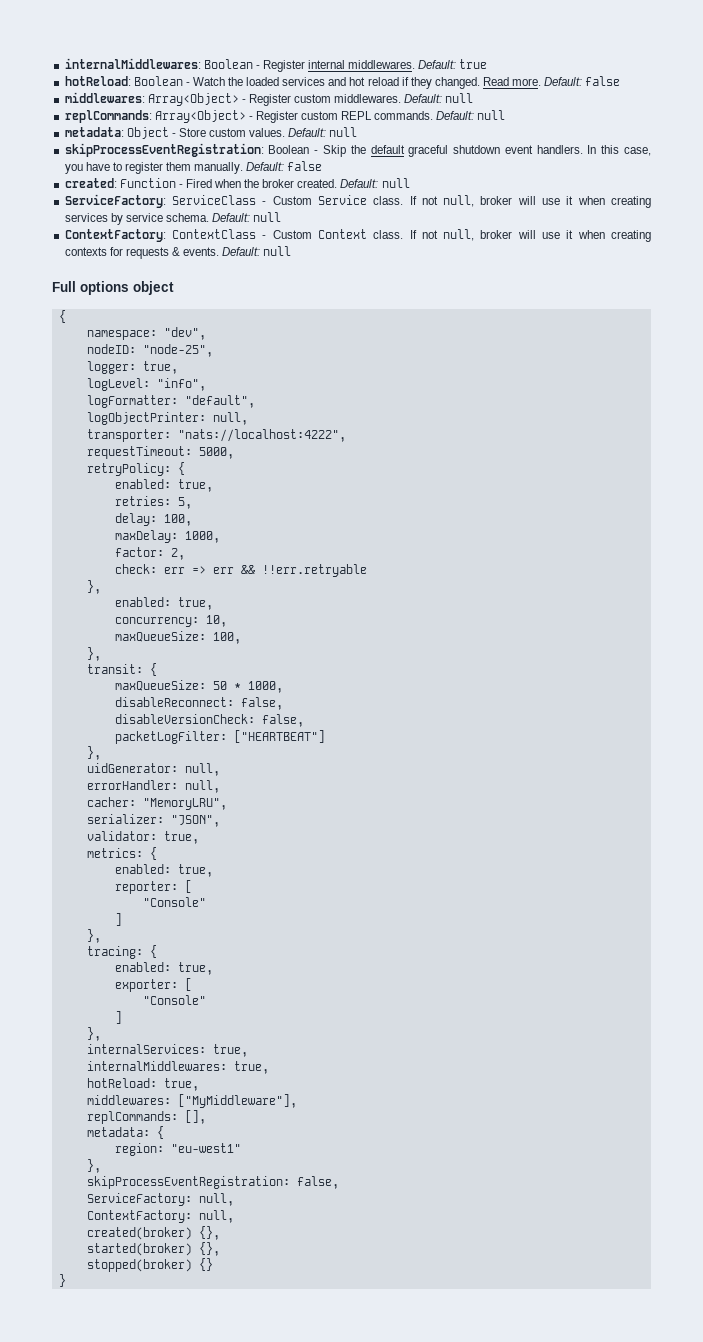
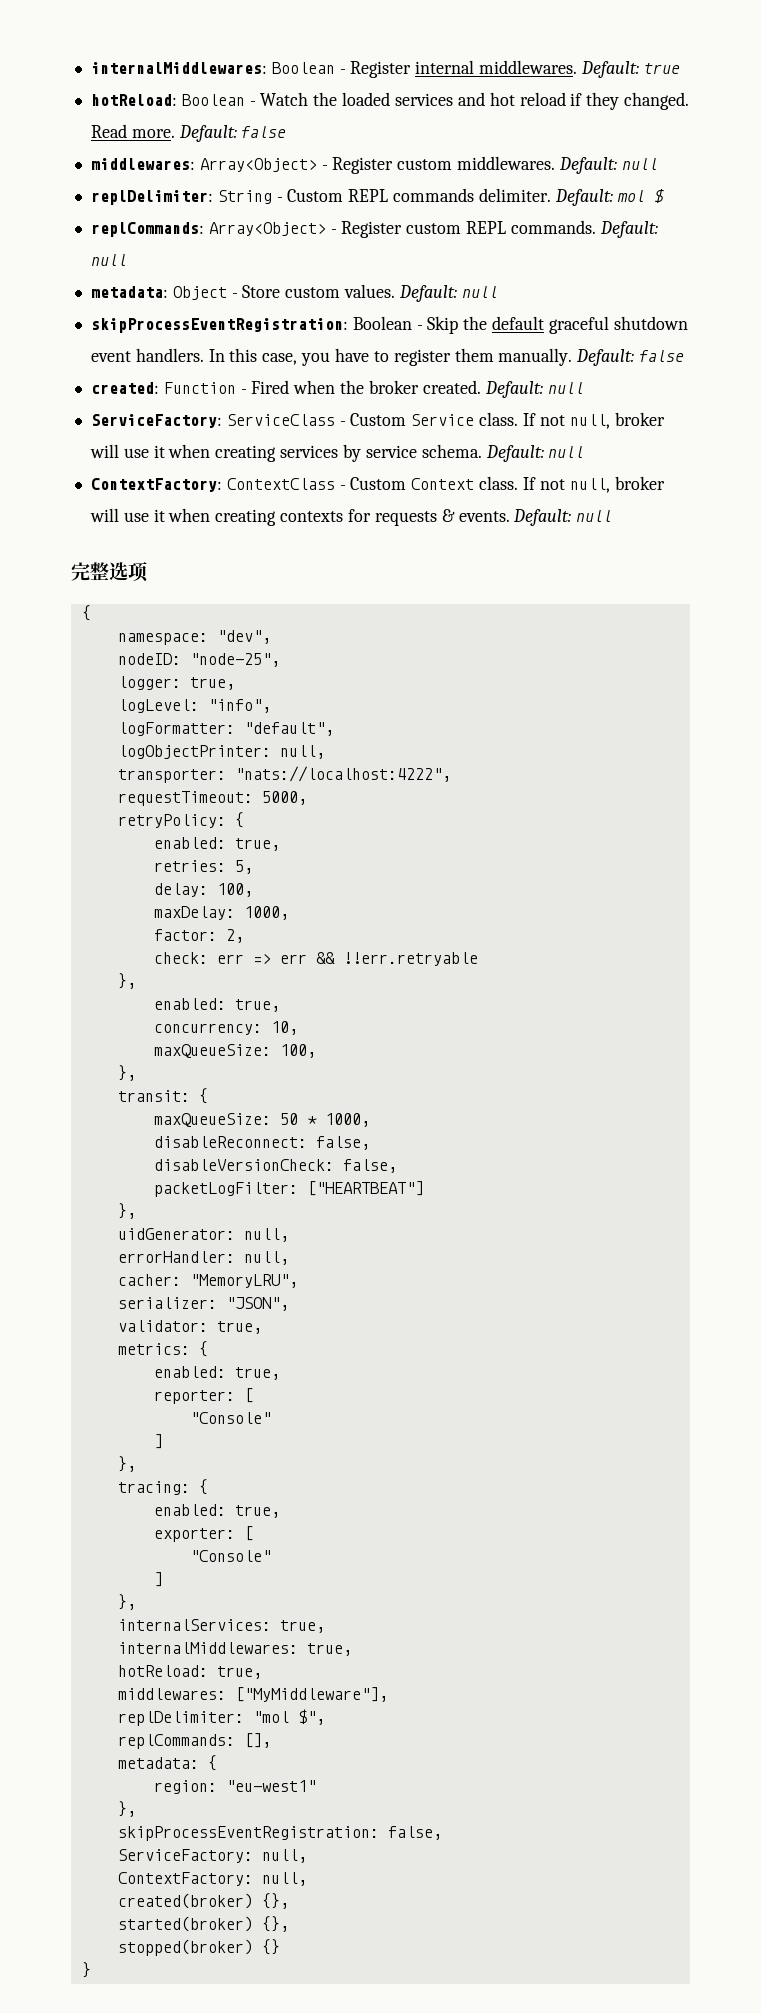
(474, 98) none -> [90,188,664,206] // replDelimiter: String - Custom REPL commands delimiter. Default: mol $
[52,281,174,295] Full options object -> [71,562,148,582] 完整选项
(297, 1101) none -> [117,1709,325,1726] // replDelimiter: "mol $",

